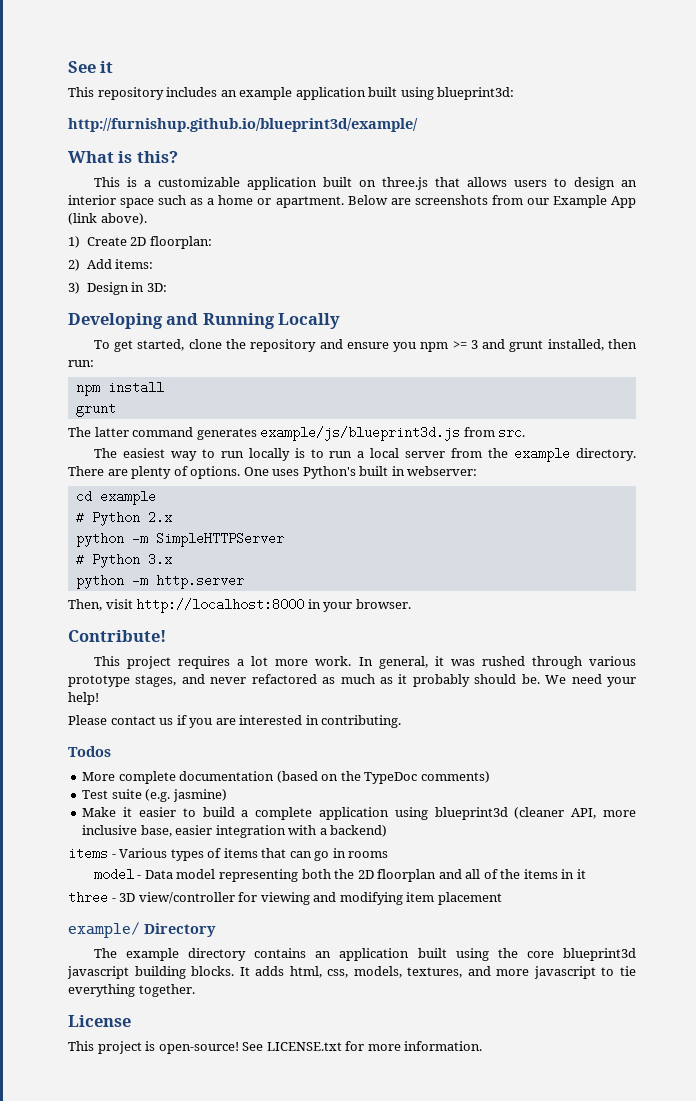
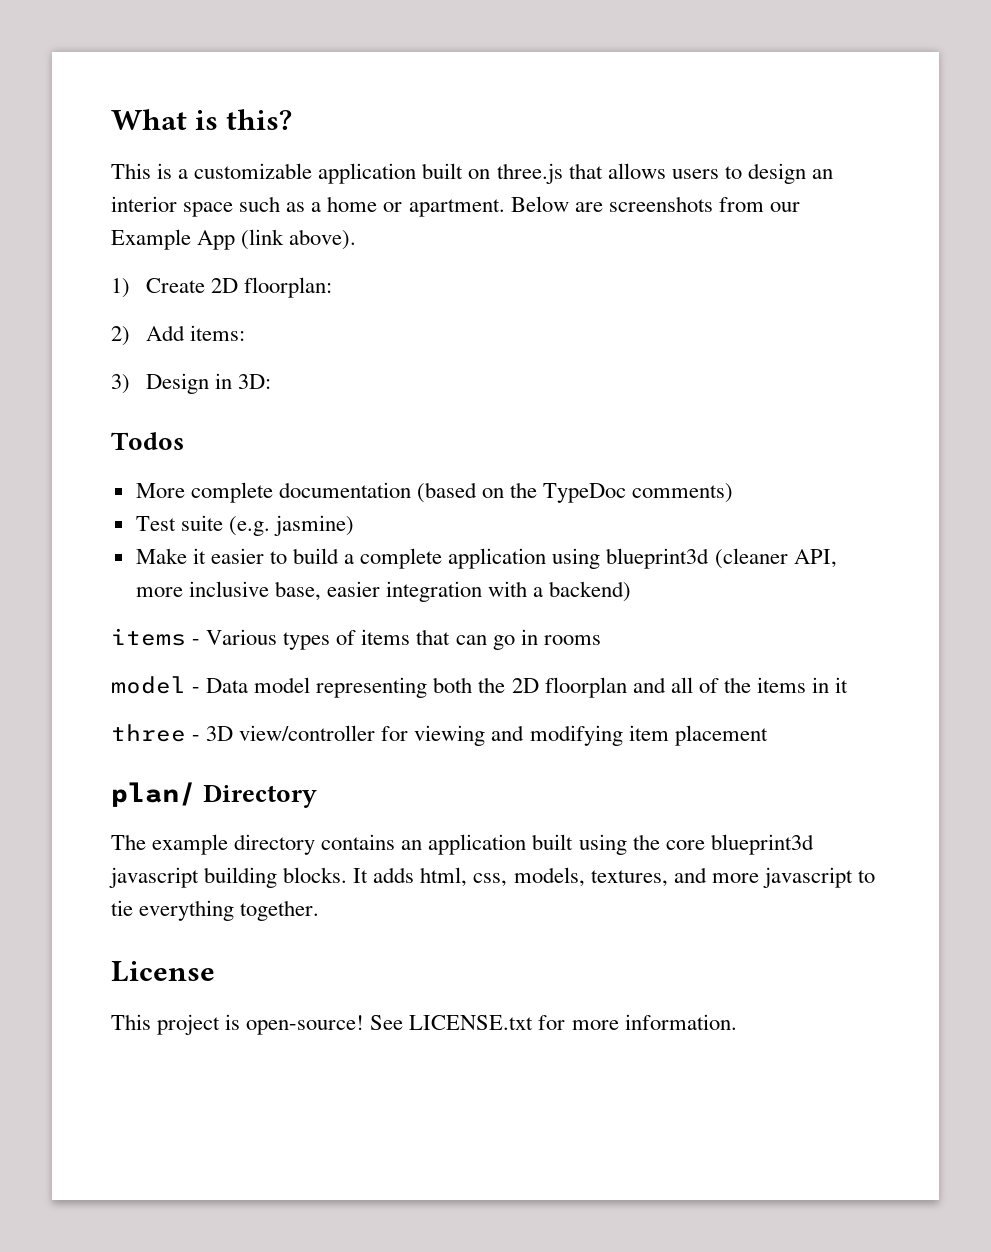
[68,61,114,73] [68,87,515,100] [68,118,418,132] See it // This repository includes an example application built using blueprint3d: // http://furnishup.github.io/blueprint3d/example/ // -> (111, 119) none
[68,313,341,329] [93,339,638,352] [68,360,94,367] [75,381,164,396] [75,404,116,417] [68,426,526,441] [93,447,637,462] [68,466,478,479] [75,490,156,505] [75,511,172,526] [75,532,284,547] [75,553,172,568] [75,574,244,589] [68,598,411,613] [68,630,166,642] [93,656,636,669] [68,674,637,687] [68,692,99,705] [68,715,402,728] // Developing and Running Locally // To get started, clone the repository and ensure you npm >= 3 and grunt installed, then run: // npm install // grunt // The latter command generates example/js/blueprint3d.js from src. // The easiest way to run locally is to run a local server from the example directory. There are plenty of options. One uses Python's built in webserver: // cd example // # Python 2.x // python -m SimpleHTTPServer // # Python 3.x // python -m http.server // Then, visit http://localhost:8000 in your browser. // Contribute! // This project requires a lot more work. In general, it was rushed through various prototype stages, and never refactored as much as it probably should be. We need your help! // Please contact us if you are interested in contributing. -> (271, 381) none
[68,922,140,938] example/ -> [111,782,196,807] plan/

